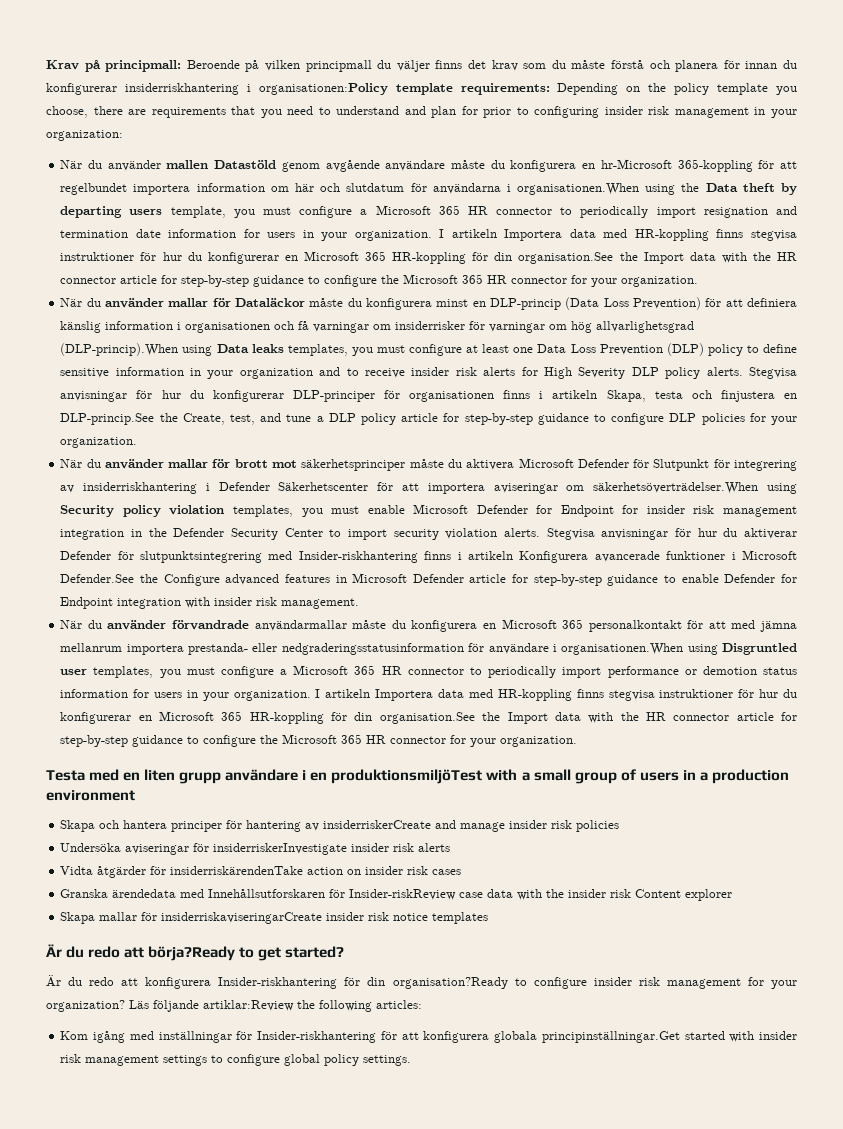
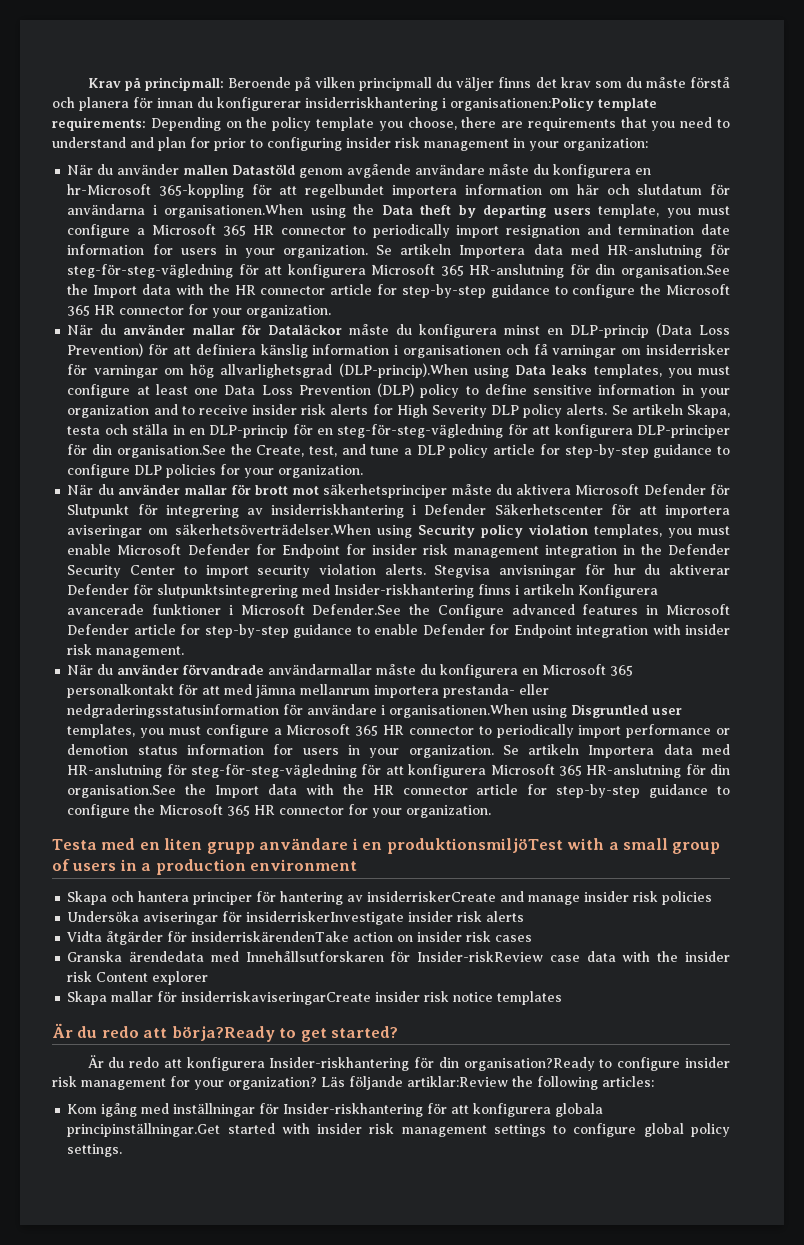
[439,229,797,241] [60,251,467,264] I artikeln Importera data med HR-koppling finns stegvisa instruktioner för hur du konfigurerar en Microsoft 365 HR-koppling -> [376,244,730,258] [67,264,565,278] Se artikeln Importera data med HR-anslutning för steg-för-steg-vägledning för att konfigurera Microsoft 365 HR-anslutning
[748,367,797,379] [60,390,798,402] [60,413,155,425] Stegvisa anvisningar för hur du konfigurerar DLP-principer för organisationen finns i artikeln Skapa, testa och finjustera en DLP-princip.See -> [611,404,730,418] [67,424,730,438] [67,444,226,458] Se artikeln Skapa, testa och ställa in en DLP-princip för en steg-för-steg-vägledning för att konfigurera DLP-principer för din organisation.See
[315,689,798,701] [60,711,324,724] I artikeln Importera data med HR-koppling finns stegvisa instruktioner för hur du konfigurerar en Microsoft 365 HR-koppling -> [502,744,730,758] [67,764,682,778] Se artikeln Importera data med HR-anslutning för steg-för-steg-vägledning för att konfigurera Microsoft 365 HR-anslutning

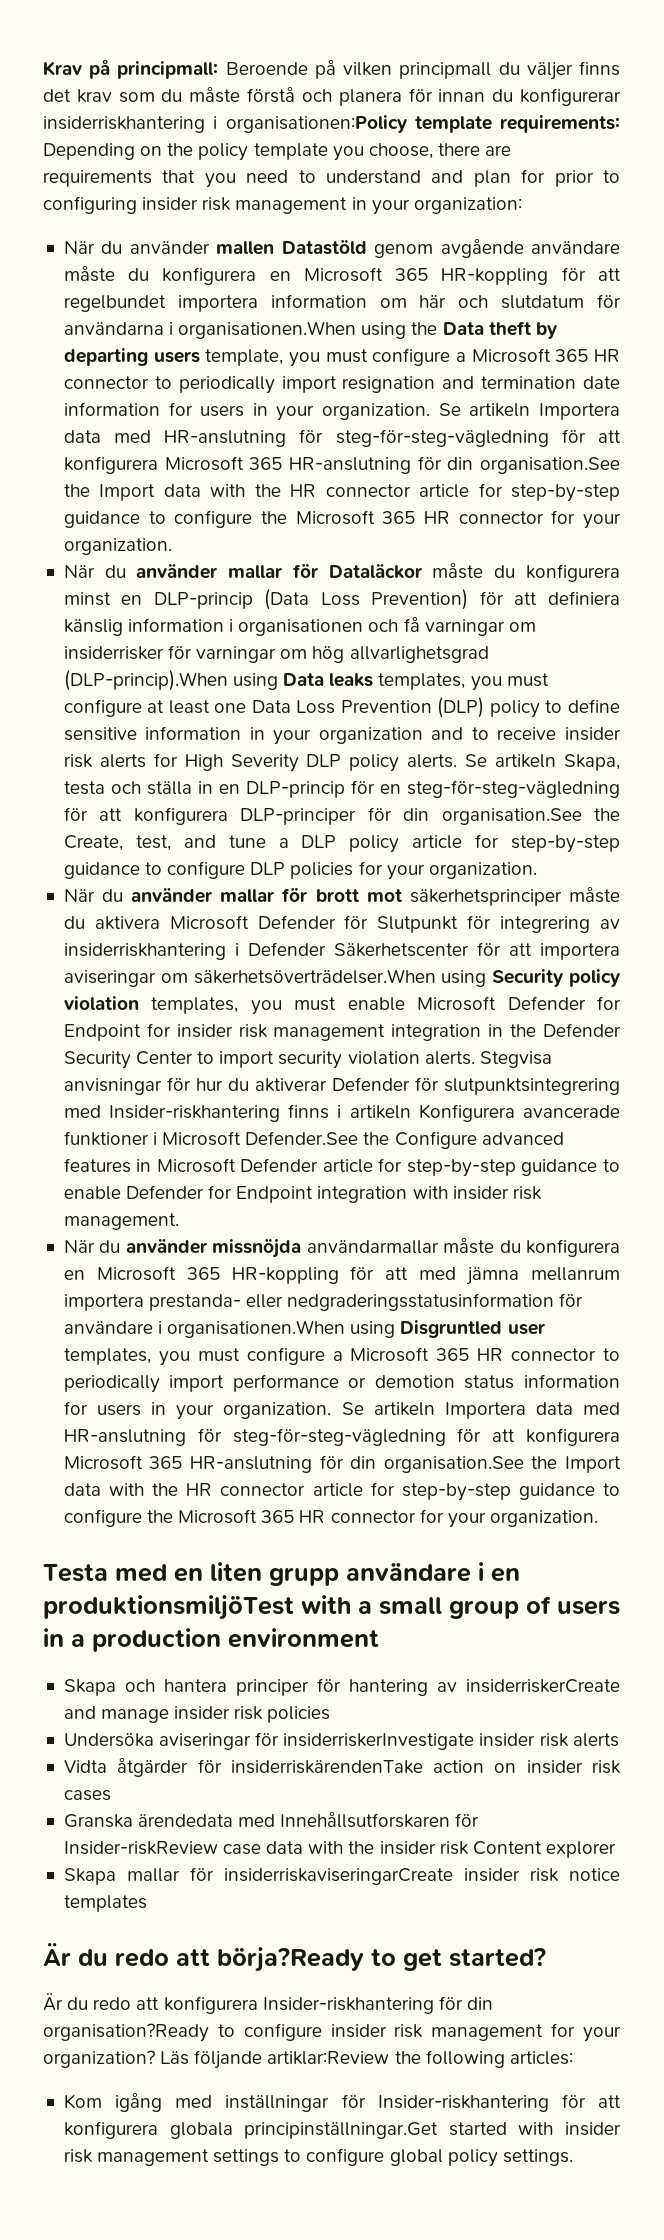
[67,184,245,198] hr-Microsoft 365-koppling -> [303,267,549,285] Microsoft 365 HR-koppling
[183,665,265,675] förvandrade -> [212,1239,302,1258] missnöjda
[67,684,175,698] personalkontakt -> [231,1267,339,1284] HR-koppling

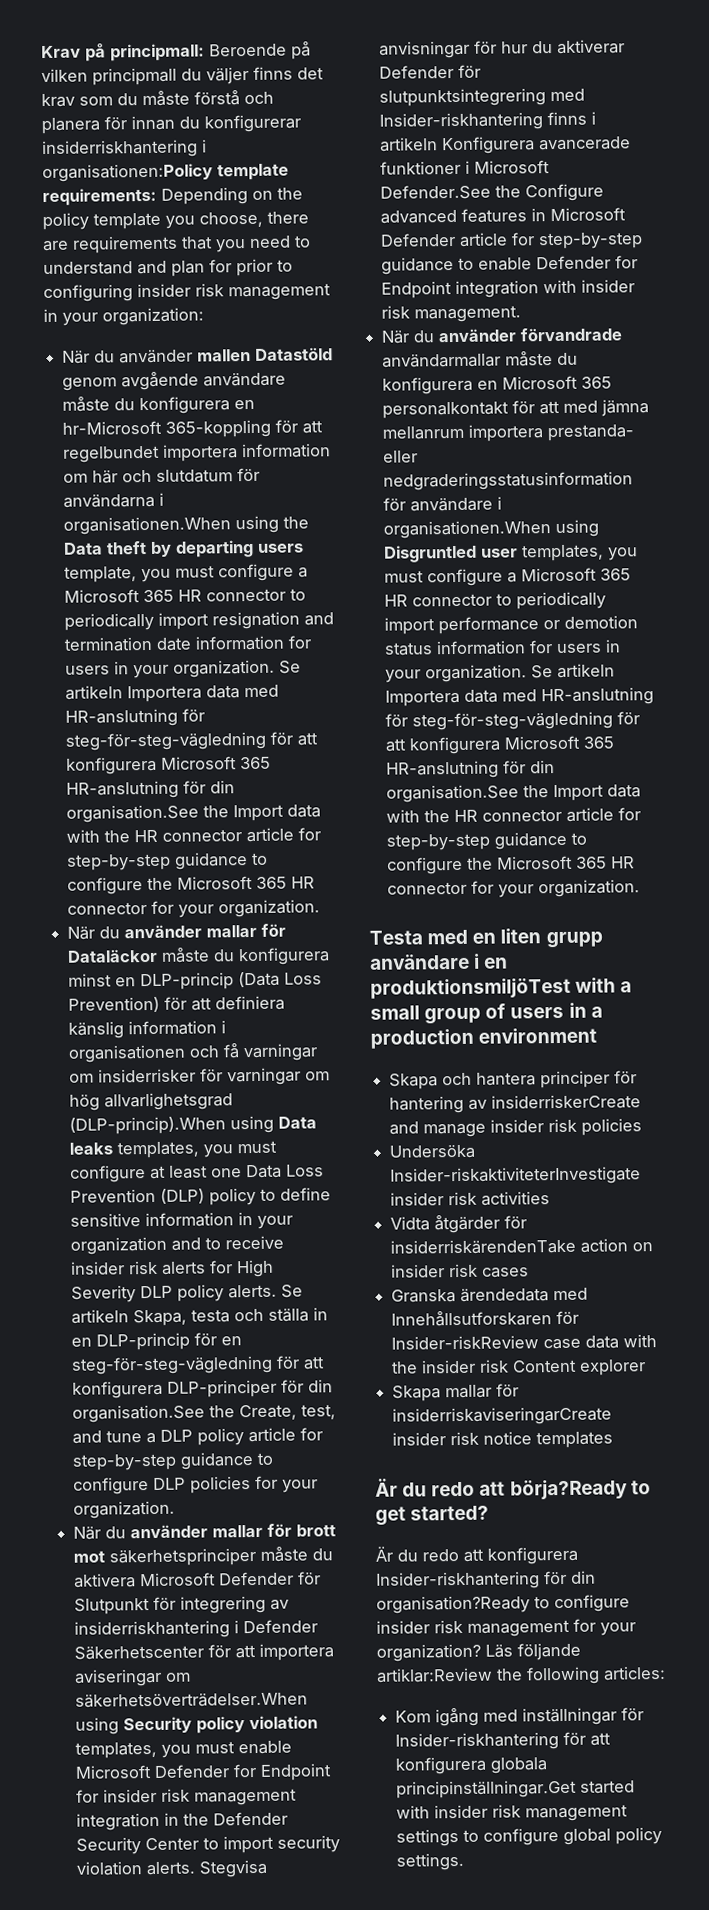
[303,267,549,285] Microsoft 365 HR-koppling -> [62,419,272,438] hr-Microsoft 365-koppling
[212,1239,302,1258] missnöjda -> [520,327,624,342] förvandrade
[231,1267,339,1284] HR-koppling -> [382,401,510,419] personalkontakt
[159,1732,619,1750] aviseringar för insiderriskerInvestigate insider risk alerts -> [390,1166,642,1186] [390,1191,551,1206] Insider-riskaktiviteterInvestigate insider risk activities

